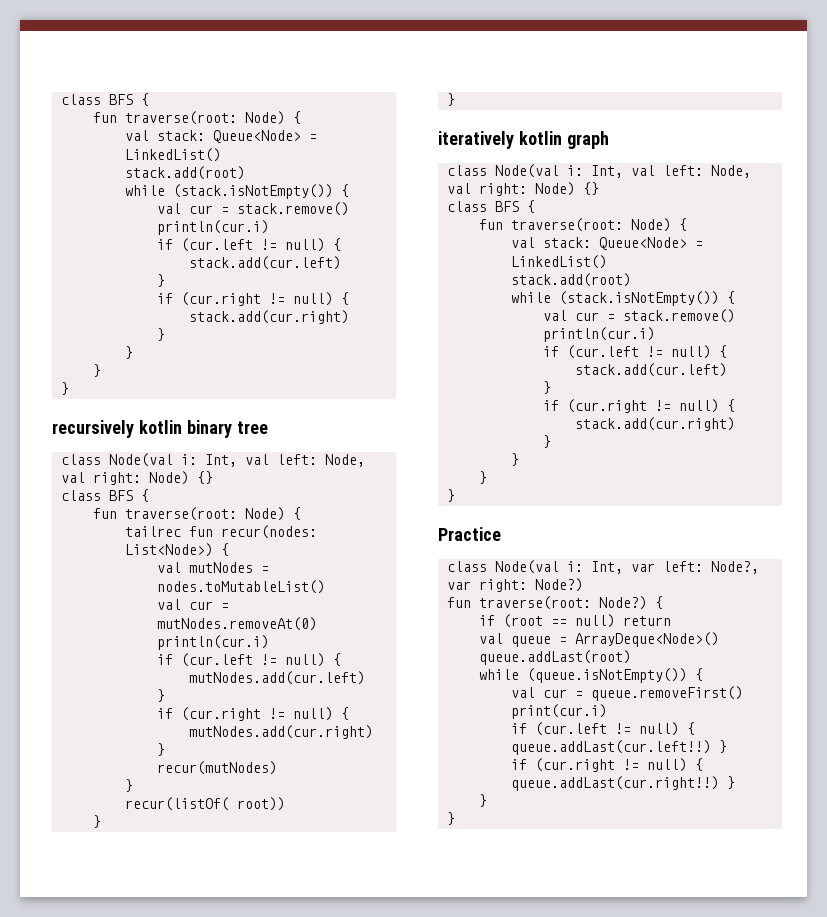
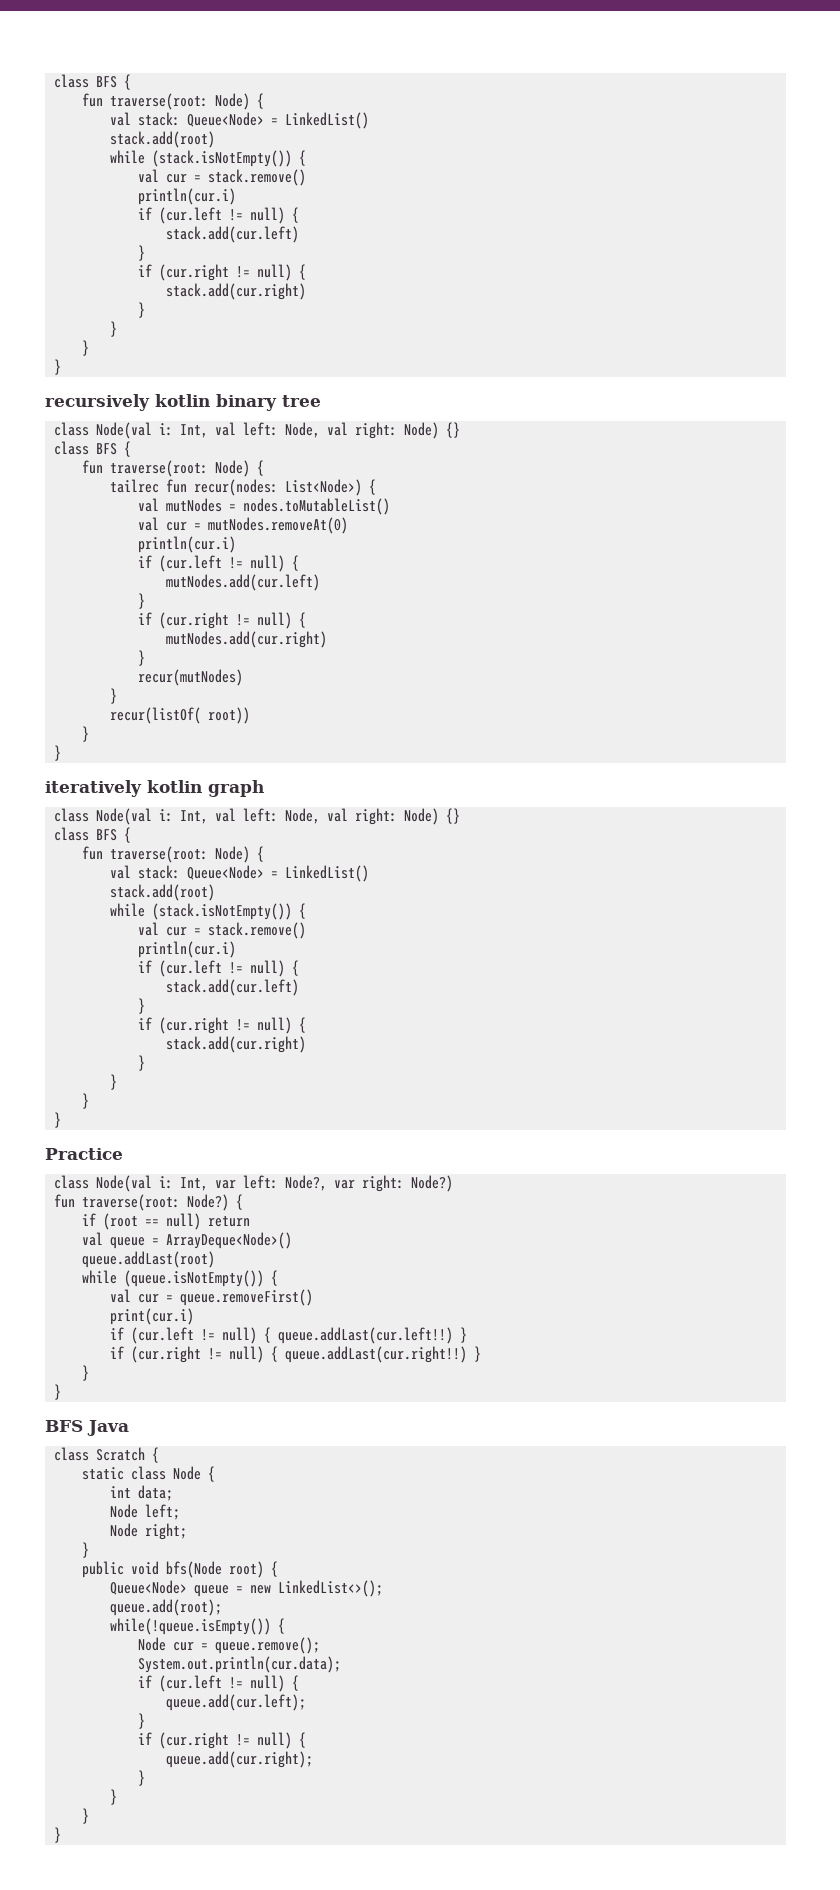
(456, 818) none -> [45,1420,129,1436] [54,1447,159,1463] [82,1466,215,1482] [110,1485,173,1501] [110,1504,180,1520] [110,1523,187,1540] [82,1542,89,1558] [82,1561,278,1578] [110,1580,383,1597] [110,1599,222,1616] [110,1618,285,1635] [138,1637,320,1654] [138,1656,341,1673] [138,1675,299,1692] [166,1694,306,1711] [138,1713,145,1729] [138,1732,306,1749] [166,1751,313,1768] [138,1770,145,1786] [110,1789,117,1805] [82,1808,89,1824] [54,1827,61,1843] // BFS Java // class Scratch { // static class Node { // int data; // Node left; // Node right; // } // public void bfs(Node root) { // Queue<Node> queue = new LinkedList<>(); // queue.add(root); // while(!queue.isEmpty()) { // Node cur = queue.remove(); // System.out.println(cur.data); // if (cur.left != null) { // queue.add(cur.left); // } // if (cur.right != null) { // queue.add(cur.right); // } // } // } // }

